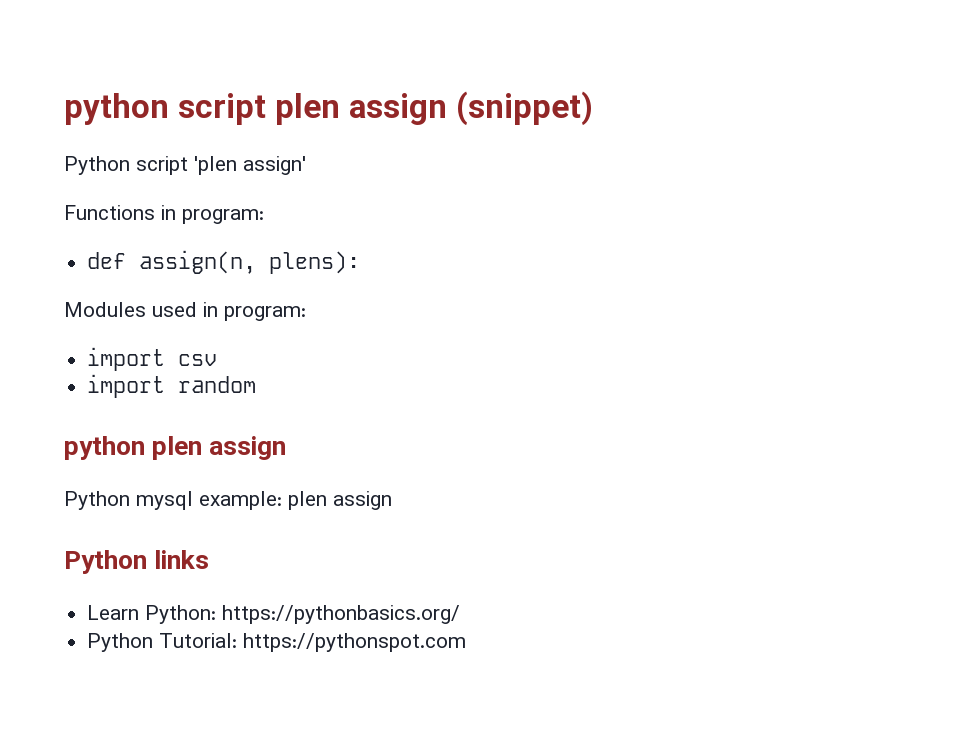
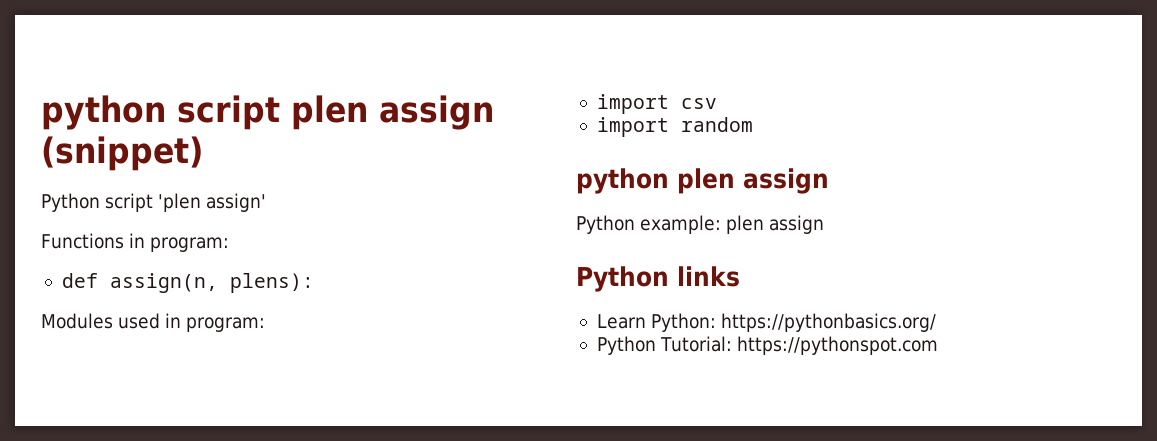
[136,491,193,510] mysql -> (635, 224) none

